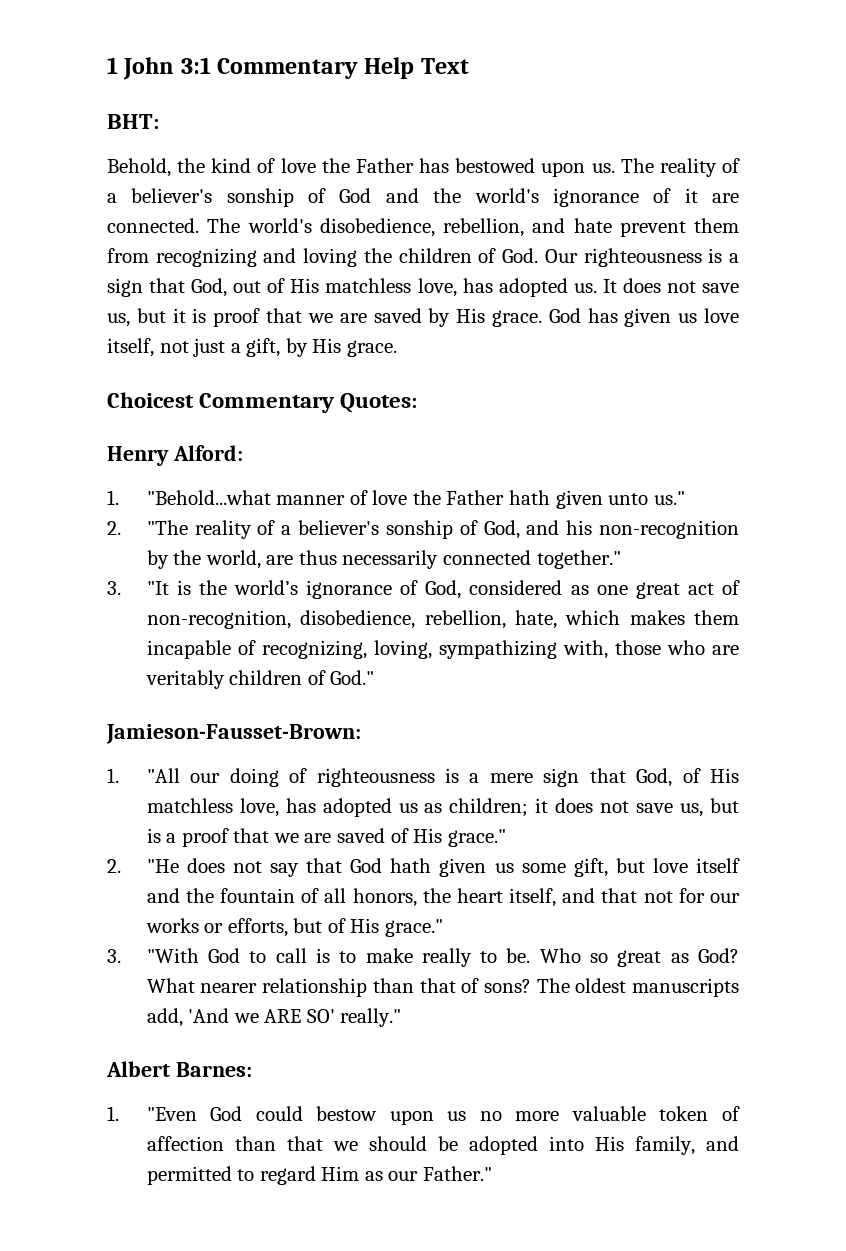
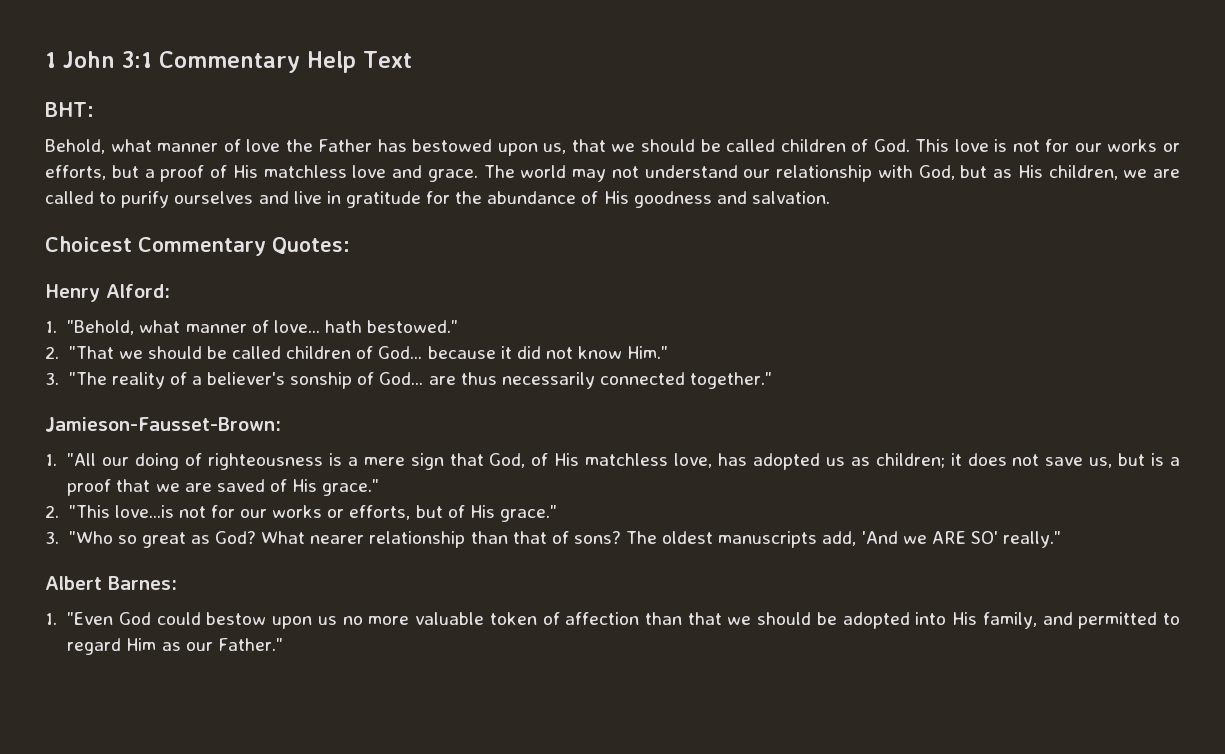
[177,158,252,173] the kind -> [110,139,219,152] what manner
[591,158,740,177] [107,188,740,207] [107,218,739,237] [107,248,740,267] [107,278,739,297] [107,308,739,327] [107,338,397,357] us. The reality of a believer's sonship of God and the world's ignorance of it are connected. The world's disobedience, rebellion, and hate prevent them from recognizing and loving the children of God. Our righteousness is a sign that God, out of His matchless love, has adopted us. It does not save us, but it is proof that we are saved by His grace. God has given us love itself, not just a gift, by His grace. -> [543,139,1180,154] [45,165,1180,182] [45,191,830,208] us, that we should be called children of God. This love is not for our works or efforts, but a proof of His matchless love and grace. The world may not understand our relationship with God, but as His children, we are called to purify ourselves and live in gratitude for the abundance of His goodness and salvation.
[146,490,685,509] [107,521,121,535] "Behold...what manner of love the Father hath given unto us." // 2. -> [67,320,459,335] [45,346,669,359] [45,372,59,385] "Behold, what manner of love... hath bestowed." // 2. "That we should be called children of God... because it did not know Him." // 3.
[483,520,739,539] [146,550,261,569] God, and his non-recognition by the world, -> [379,372,424,385] God...
[107,580,741,599] [146,610,739,629] [146,640,740,659] [145,670,375,689] // 3. "It is the world’s ignorance of God, considered as one great act of non-recognition, disobedience, rebellion, hate, which makes them incapable of recognizing, loving, sympathizing with, those who are veritably children of God." -> (773, 380) none
[146,858,741,877] [146,888,638,907] "He does not say that God hath given us some gift, but love itself and the fountain of all honors, the heart itself, and that -> [68,505,174,518] "This love...is
[146,948,581,967] "With God to call is to make really to be. Who -> [68,531,113,544] "Who

